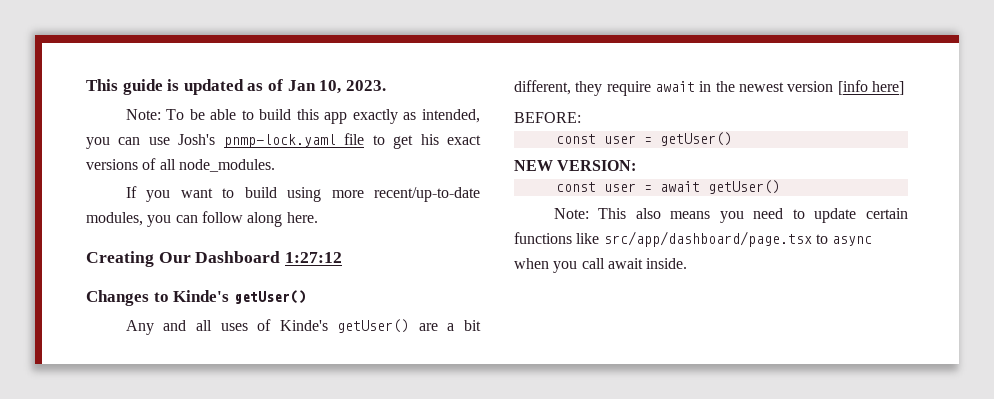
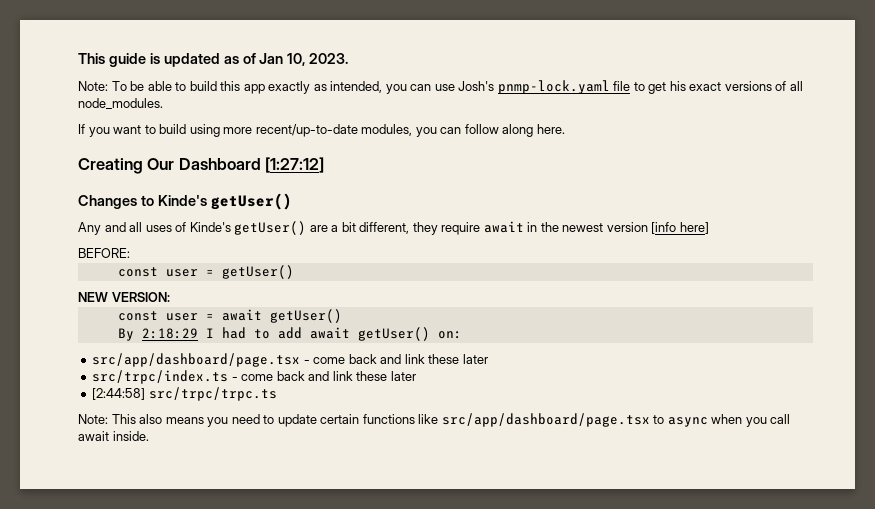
[285,252,343,263] 1:27:12 -> [265,157,325,173] [1:27:12]
(780, 187) none -> [117,327,462,341] [92,353,488,367] [92,370,416,384] [92,387,277,401] // By 2:18:29 I had to add await getUser() on: // src/app/dashboard/page.tsx - come back and link these later // src/trpc/index.ts - come back and link these later // [2:44:58] src/trpc/trpc.ts

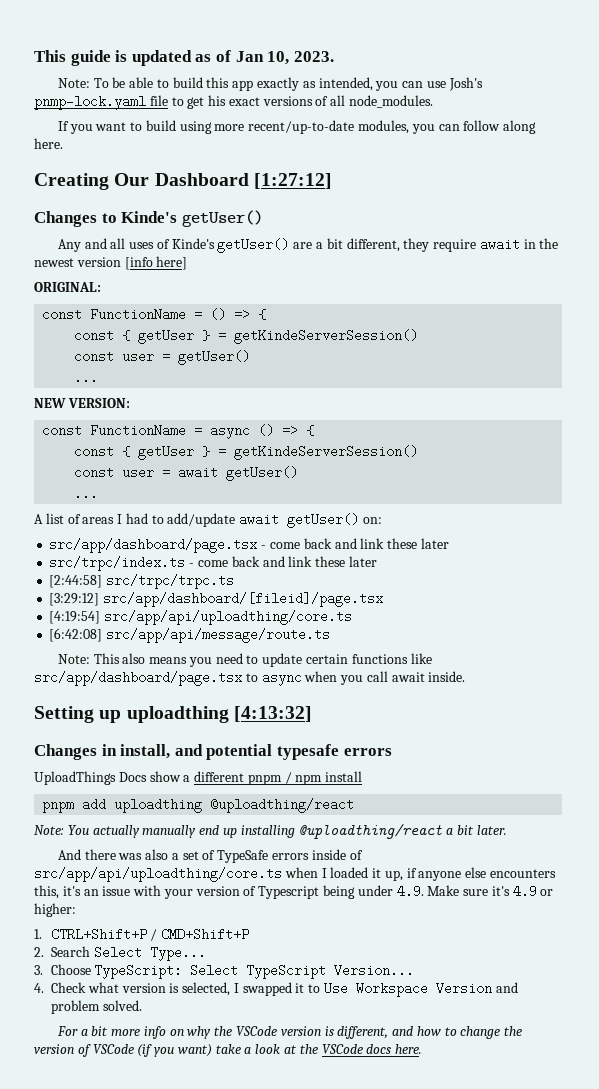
[78,248,130,258] BEFORE: -> [34,282,101,292] [42,308,267,321] [74,329,419,344] ORIGINAL: // const FunctionName = () => { // const { getUser } = getKindeServerSession()
(294, 272) none -> [74,371,99,384] // ...
(170, 297) none -> [42,424,315,439] [74,445,419,460] // const FunctionName = async () => { // const { getUser } = getKindeServerSession()
[117,328,198,341] By 2:18:29 -> [74,487,99,500] [34,513,115,524] ... // A list of areas
[277,327,302,339] add -> [167,513,236,527] add/update
(277, 394) none -> [49,592,384,607] [49,610,353,625] [49,628,331,643] // [3:29:12] src/app/dashboard/[fileid]/page.tsx // [4:19:54] src/app/api/uploadthing/core.ts // [6:42:08] src/app/api/message/route.ts
(149, 436) none -> [34,706,312,723] [34,744,392,760] [34,771,363,785] [42,798,355,813] [34,823,507,839] [57,849,363,863] [34,867,557,882] [34,885,554,899] [34,903,76,917] [34,928,250,941] [34,946,206,961] [34,964,415,979] [34,982,518,997] [51,1000,142,1014] [56,1026,523,1039] [34,1044,423,1057] // Setting up uploadthing [4:13:32] // Changes in install, and potential typesafe errors // UploadThings Docs show a different pnpm / npm install // pnpm add uploadthing @uploadthing/react // Note: You actually manually end up installing @uploadthing/react a bit later. // And there was also a set of TypeSafe errors inside of src/app/api/uploadthing/core.ts when I loaded it up, if anyone else encounters this, it's an issue with your version of Typescript being under 4.9. Make sure it's 4.9 or higher: // 1. CTRL+Shift+P / CMD+Shift+P // 2. Search Select Type... // 3. Choose TypeScript: Select TypeScript Version... // 4. Check what version is selected, I swapped it to Use Workspace Version and problem solved. // For a bit more info on why the VSCode version is different, and how to change the version of VSCode (if you want) take a look at the VSCode docs here.

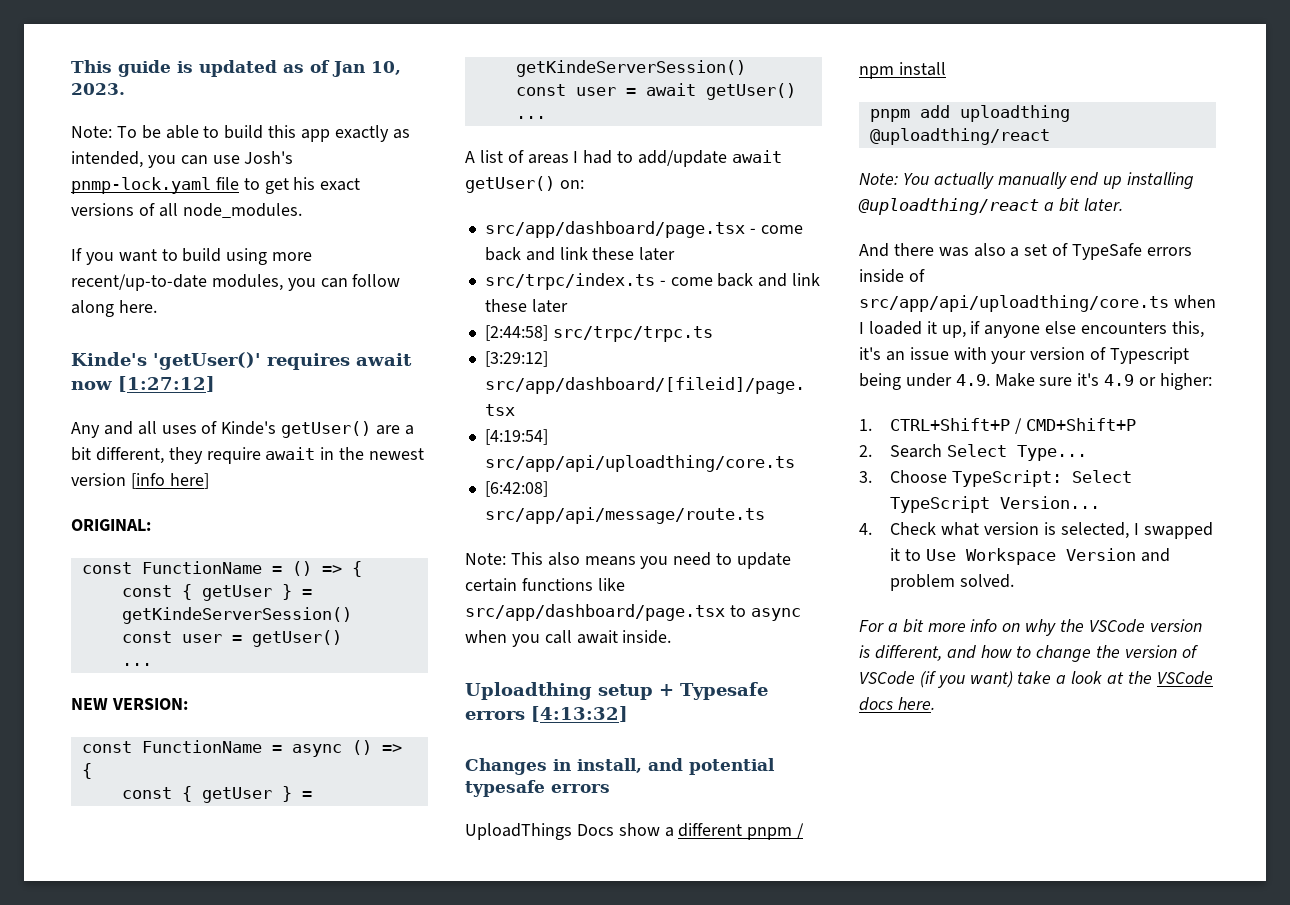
[34,173,332,190] [34,210,263,227] Creating Our Dashboard [1:27:12] // Changes to Kinde's getUser() -> [71,352,412,370] [71,376,215,392] Kinde's 'getUser()' requires await now [1:27:12]
[34,706,229,723] Setting up uploadthing -> [465,682,768,700] [465,711,525,720] Uploadthing setup + Typesafe errors

